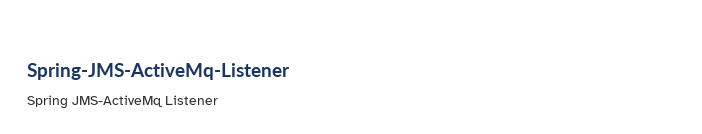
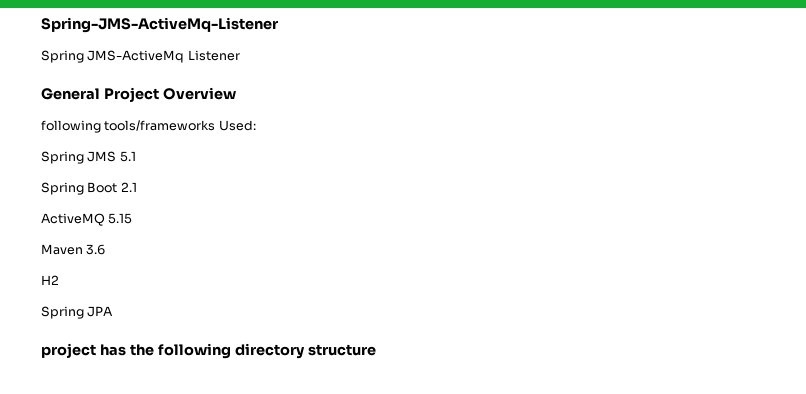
(218, 100) none -> [41,87,236,102] [41,120,256,133] [41,151,136,164] [41,182,137,195] [41,213,133,226] [41,244,106,255] [41,275,59,285] [41,306,114,319] [41,343,376,359] // General Project Overview // following tools/frameworks Used: // Spring JMS 5.1 // Spring Boot 2.1 // ActiveMQ 5.15 // Maven 3.6 // H2 // Spring JPA // project has the following directory structure

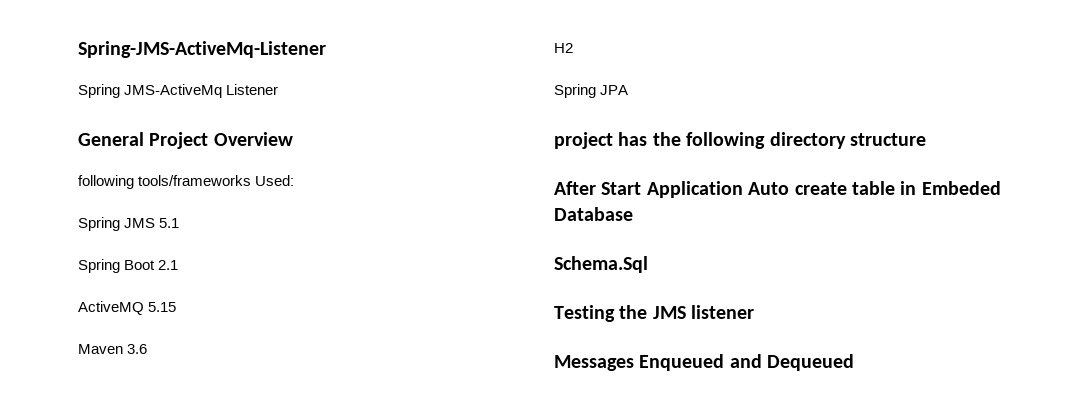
(376, 350) none -> [554,181,1001,198] [554,207,633,221] [554,256,648,273] [554,305,755,322] [554,354,855,371] // After Start Application Auto create table in Embeded Database // Schema.Sql // Testing the JMS listener // Messages Enqueued and Dequeued

